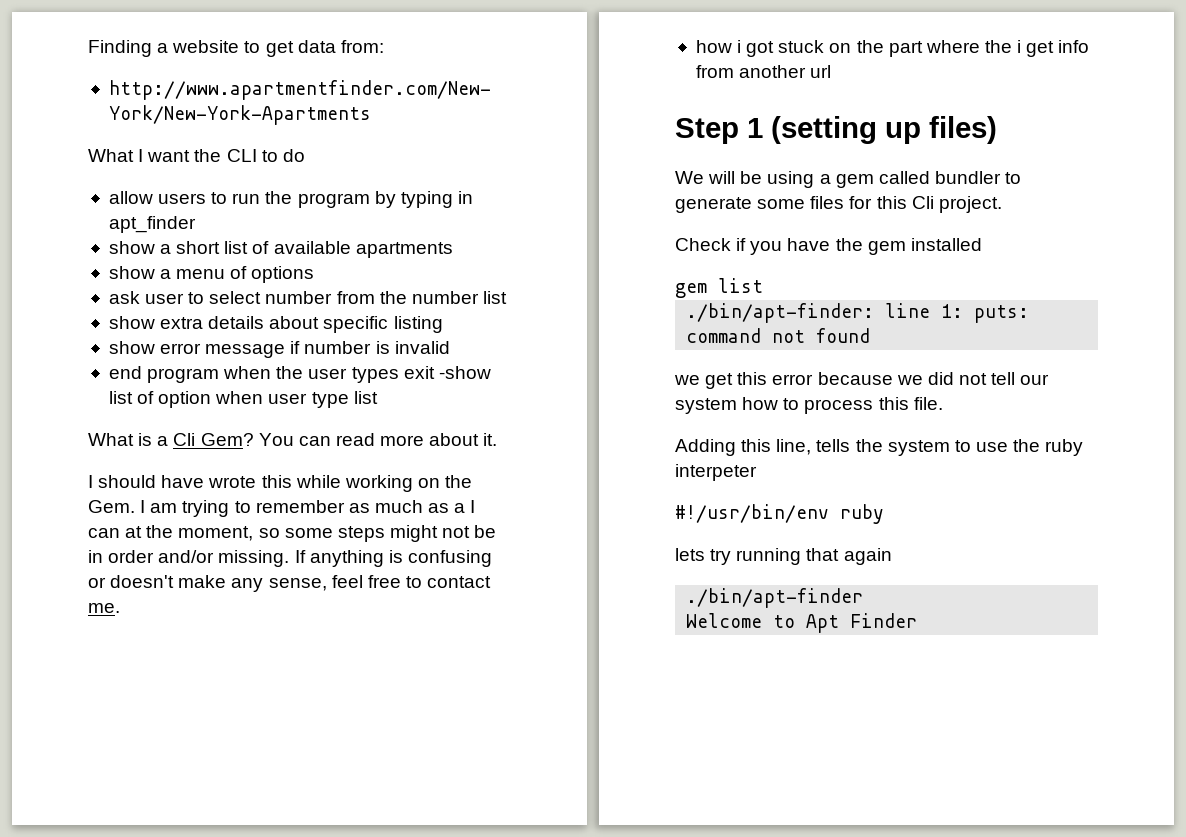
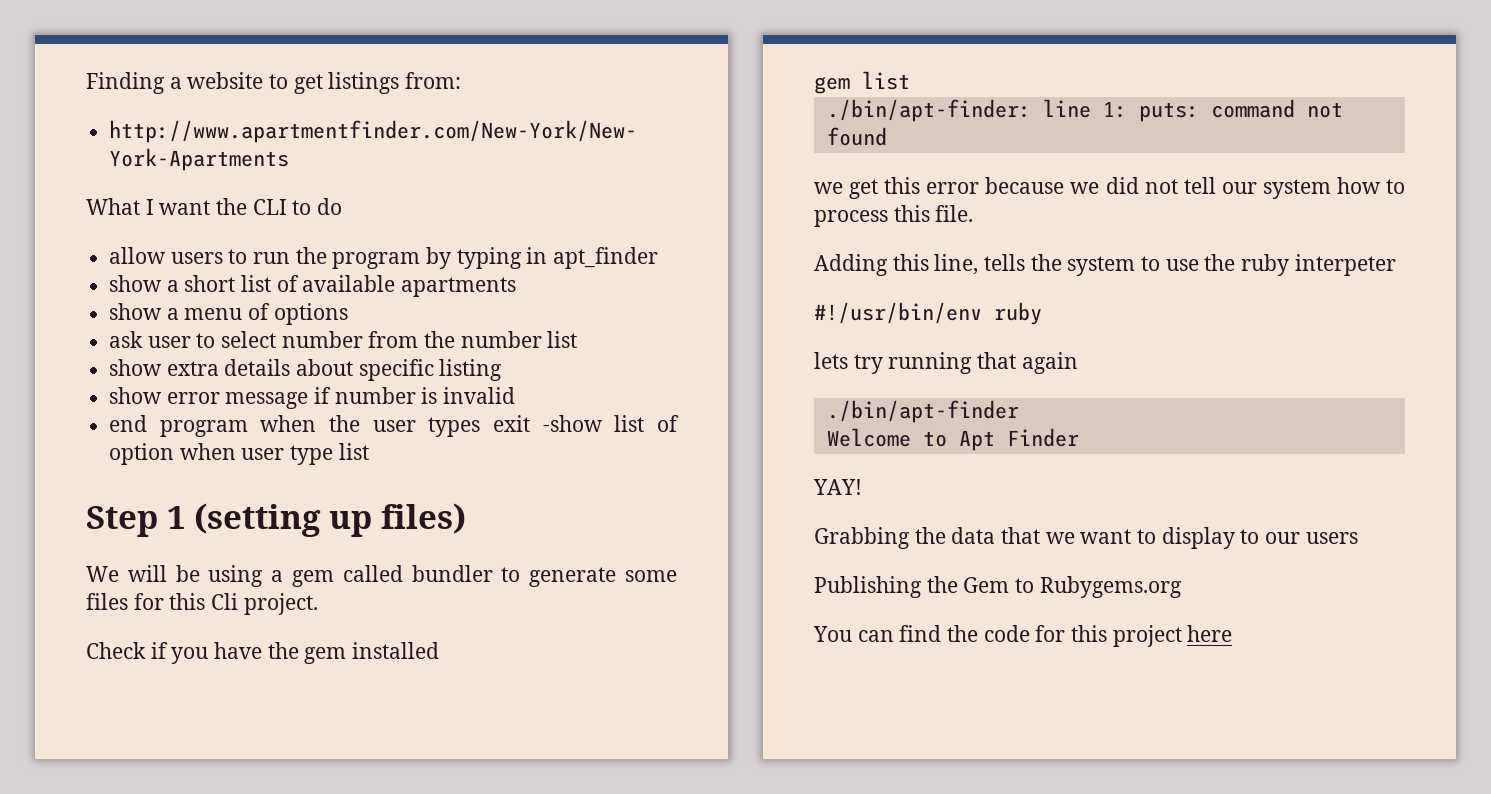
[297,40,336,53] data -> [328,72,400,94] listings
[88,433,498,446] [88,475,473,492] [88,500,476,517] [88,525,497,542] [88,550,492,567] [88,575,492,592] [88,603,120,613] [695,40,1090,57] [695,65,832,78] // What is a Cli Gem? You can read more about it. // I should have wrote this while working on the Gem. I am trying to remember as much as a I can at the moment, so some steps might not be in order and/or missing. If anything is confusing or doesn't make any sense, feel free to contact me. // how i got stuck on the part where the i get info from another url -> (369, 451) none
(918, 620) none -> [813,479,862,495] [814,527,1358,549] [814,576,1182,598] [813,625,1233,647] // YAY! // Grabbing the data that we want to display to our users // Publishing the Gem to Rubygems.org // You can find the code for this project here

